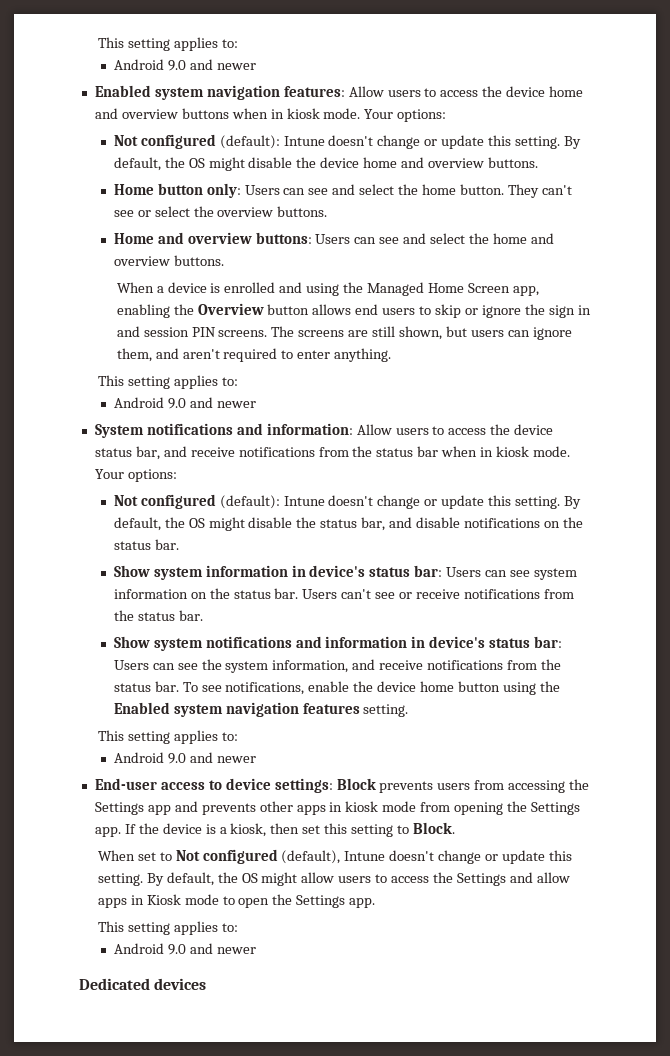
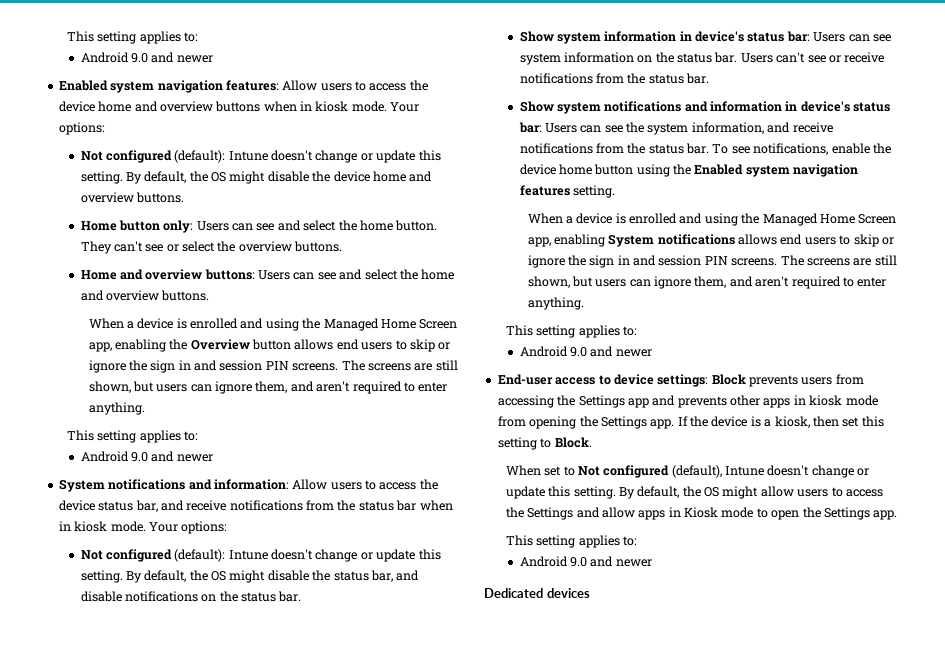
(409, 710) none -> [527,213,897,226] [527,234,894,247] [527,255,897,268] [527,276,887,289] [527,297,584,310] // When a device is enrolled and using the Managed Home Screen app, enabling System notifications allows end users to skip or ignore the sign in and session PIN screens. The screens are still shown, but users can ignore them, and aren't required to enter anything.

